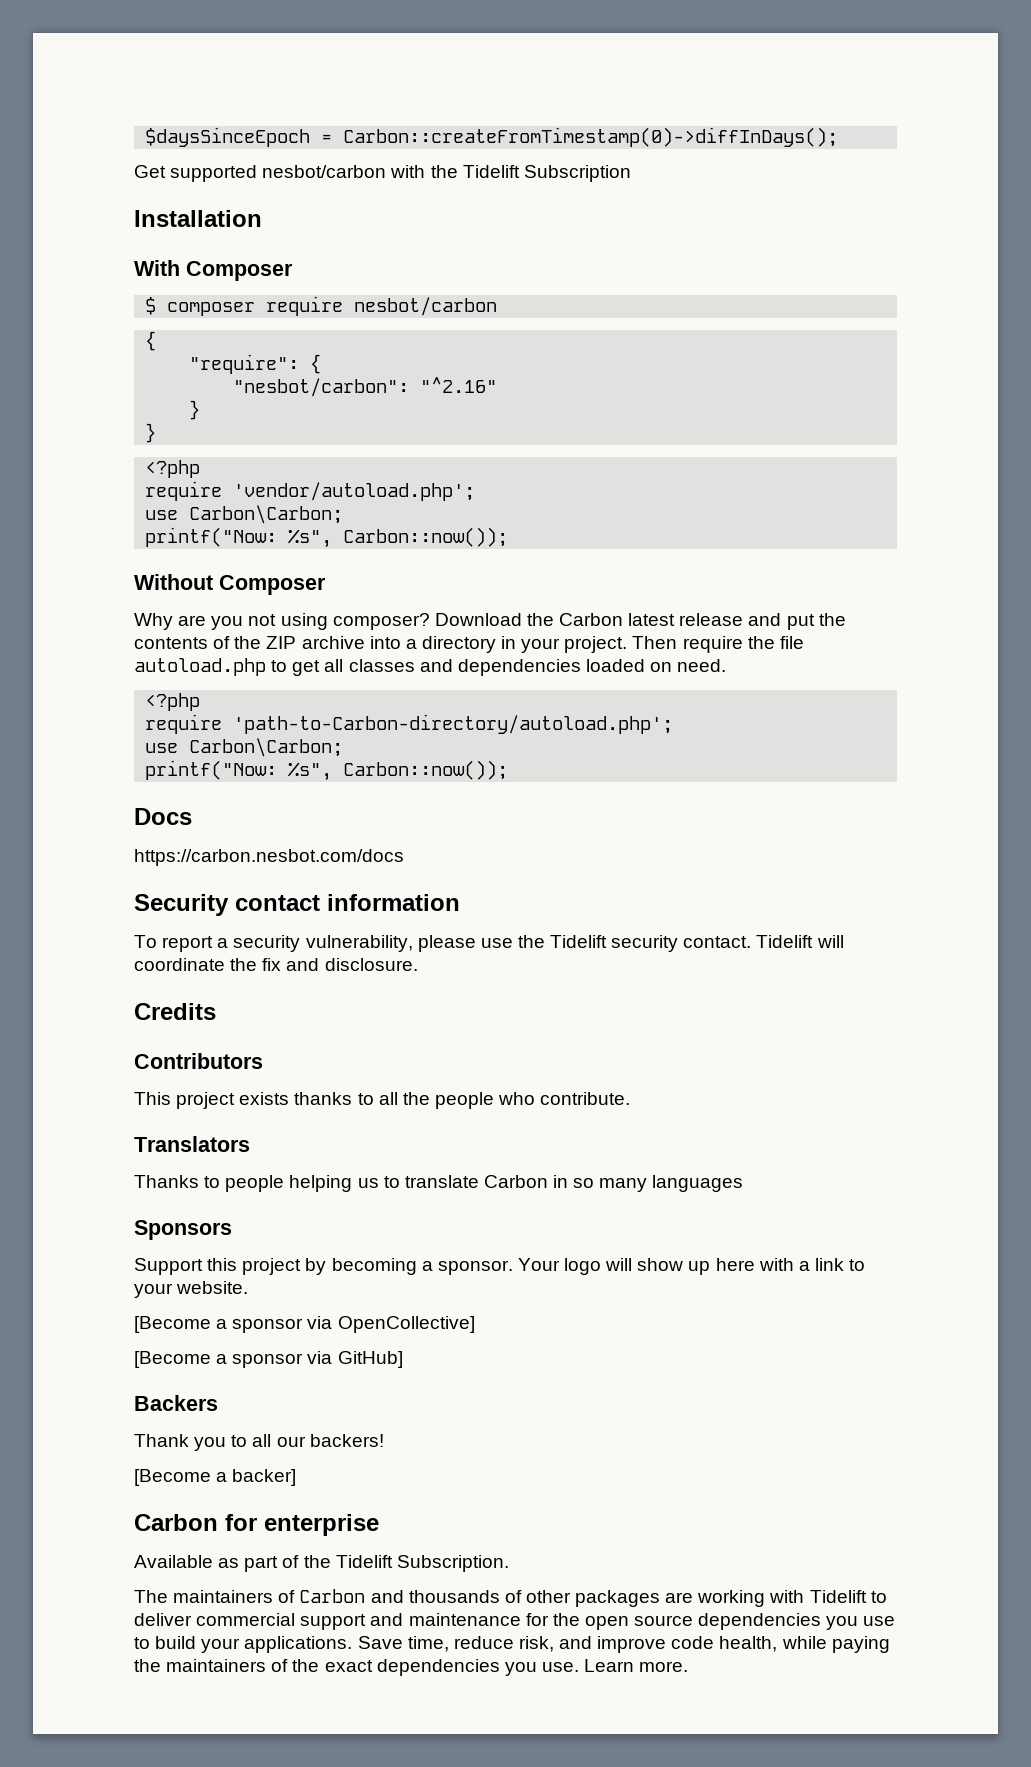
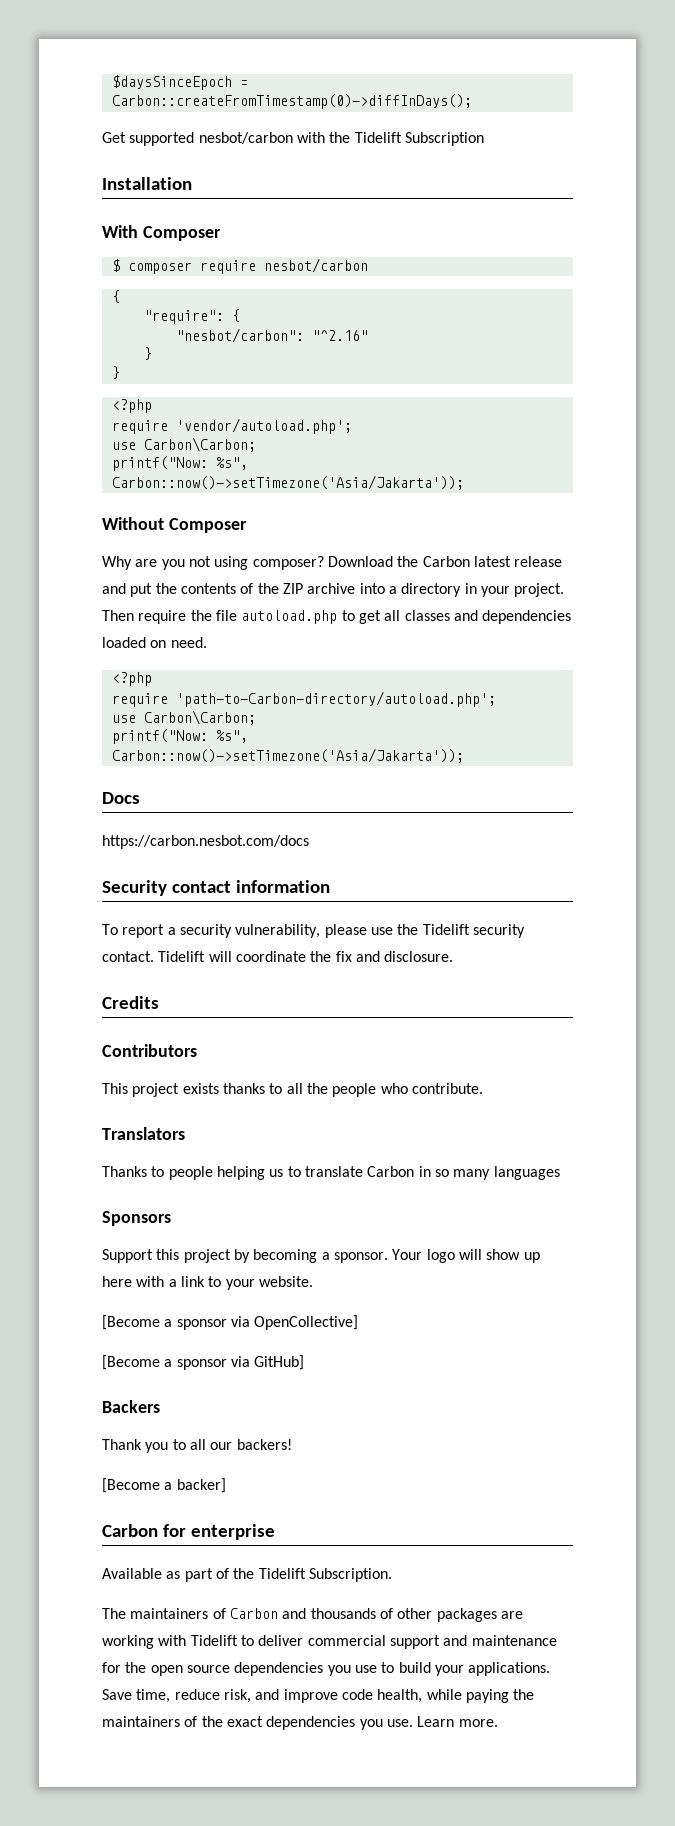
[343,527,509,547] Carbon::now()); -> [111,475,464,490] Carbon::now()->setTimezone('Asia/Jakarta'));
[343,760,509,780] Carbon::now()); -> [111,748,464,763] Carbon::now()->setTimezone('Asia/Jakarta'));

